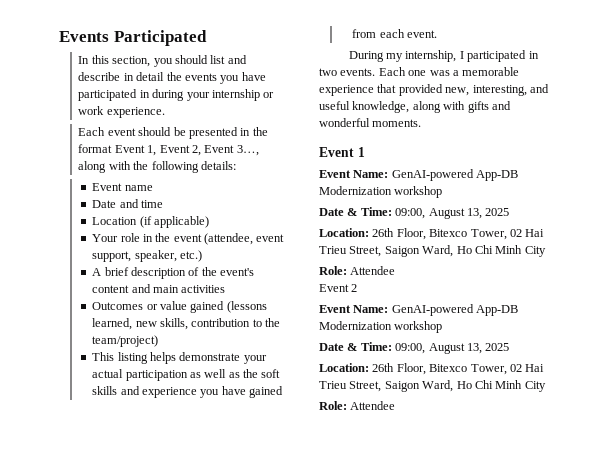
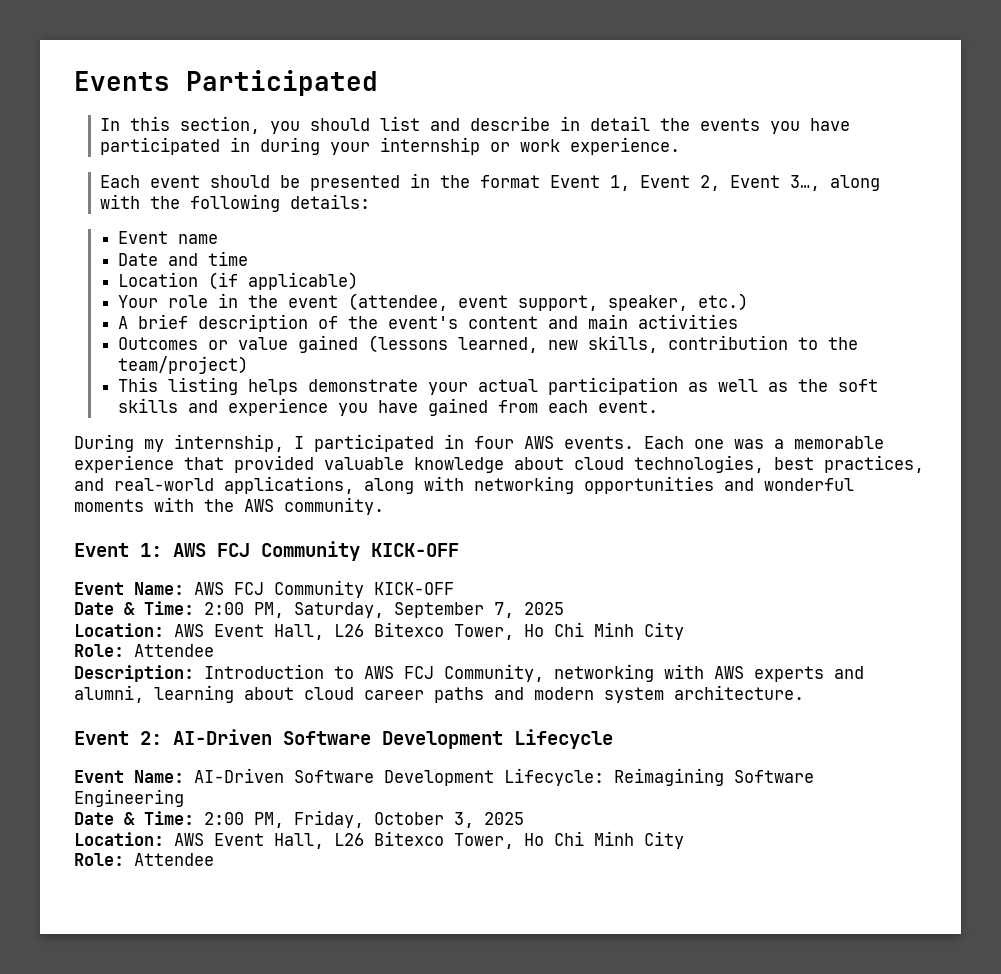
[319,68,337,76] two -> [474,436,554,449] four AWS
[445,84,549,96] [319,101,511,113] [319,118,422,127] [319,147,365,157] [319,169,519,181] [319,186,443,198] [319,207,510,219] [319,228,545,240] [319,245,454,257] new, interesting, and useful knowledge, along with gifts and wonderful moments. // Event 1 // Event Name: GenAI-powered App-DB Modernization workshop // Date & Time: 09:00, August 13, 2025 // Location: 26th Floor, Bitexco Tower, 02 Hai Trieu Street, Saigon Ward, -> [324,455,924,473] [74,476,854,494] [74,497,384,515] [74,541,459,561] [74,580,454,598] [74,601,564,618] [74,622,514,640] valuable knowledge about cloud technologies, best practices, and real-world applications, along with networking opportunities and wonderful moments with the AWS community. // Event 1: AWS FCJ Community KICK-OFF // Event Name: AWS FCJ Community KICK-OFF // Date & Time: 2:00 PM, Saturday, September 7, 2025 // Location: AWS Event Hall, L26 Bitexco Tower,
[319,284,358,292] [319,304,519,316] [319,321,443,333] [319,342,510,354] [319,363,545,375] [319,380,454,392] Event 2 // Event Name: GenAI-powered App-DB Modernization workshop // Date & Time: 09:00, August 13, 2025 // Location: 26th Floor, Bitexco Tower, 02 Hai Trieu Street, Saigon Ward, -> [74,664,864,682] [74,685,804,703] [74,729,613,749] [74,768,814,786] [74,789,184,807] [74,810,524,828] [74,831,514,849] Description: Introduction to AWS FCJ Community, networking with AWS experts and alumni, learning about cloud career paths and modern system architecture. // Event 2: AI-Driven Software Development Lifecycle // Event Name: AI-Driven Software Development Lifecycle: Reimagining Software Engineering // Date & Time: 2:00 PM, Friday, October 3, 2025 // Location: AWS Event Hall, L26 Bitexco Tower,

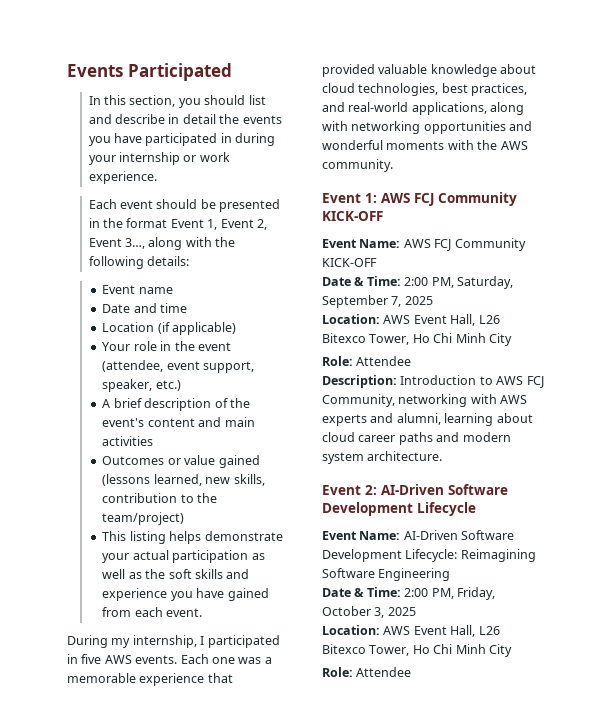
[474,436,514,449] four -> [81,654,102,664] five

